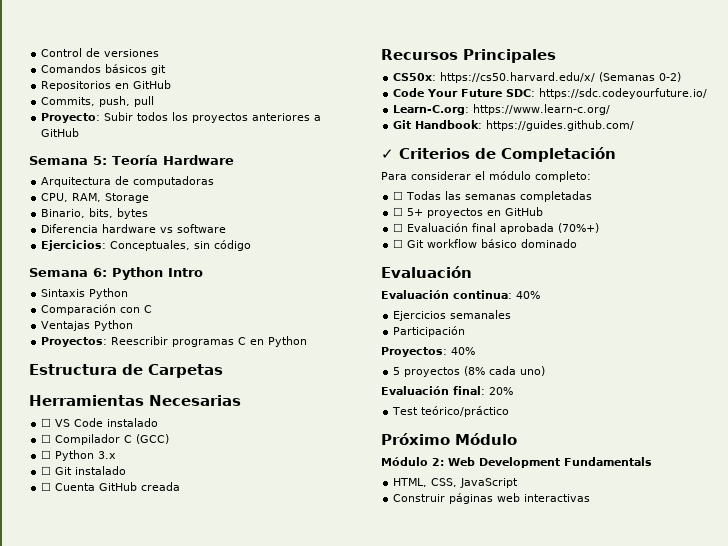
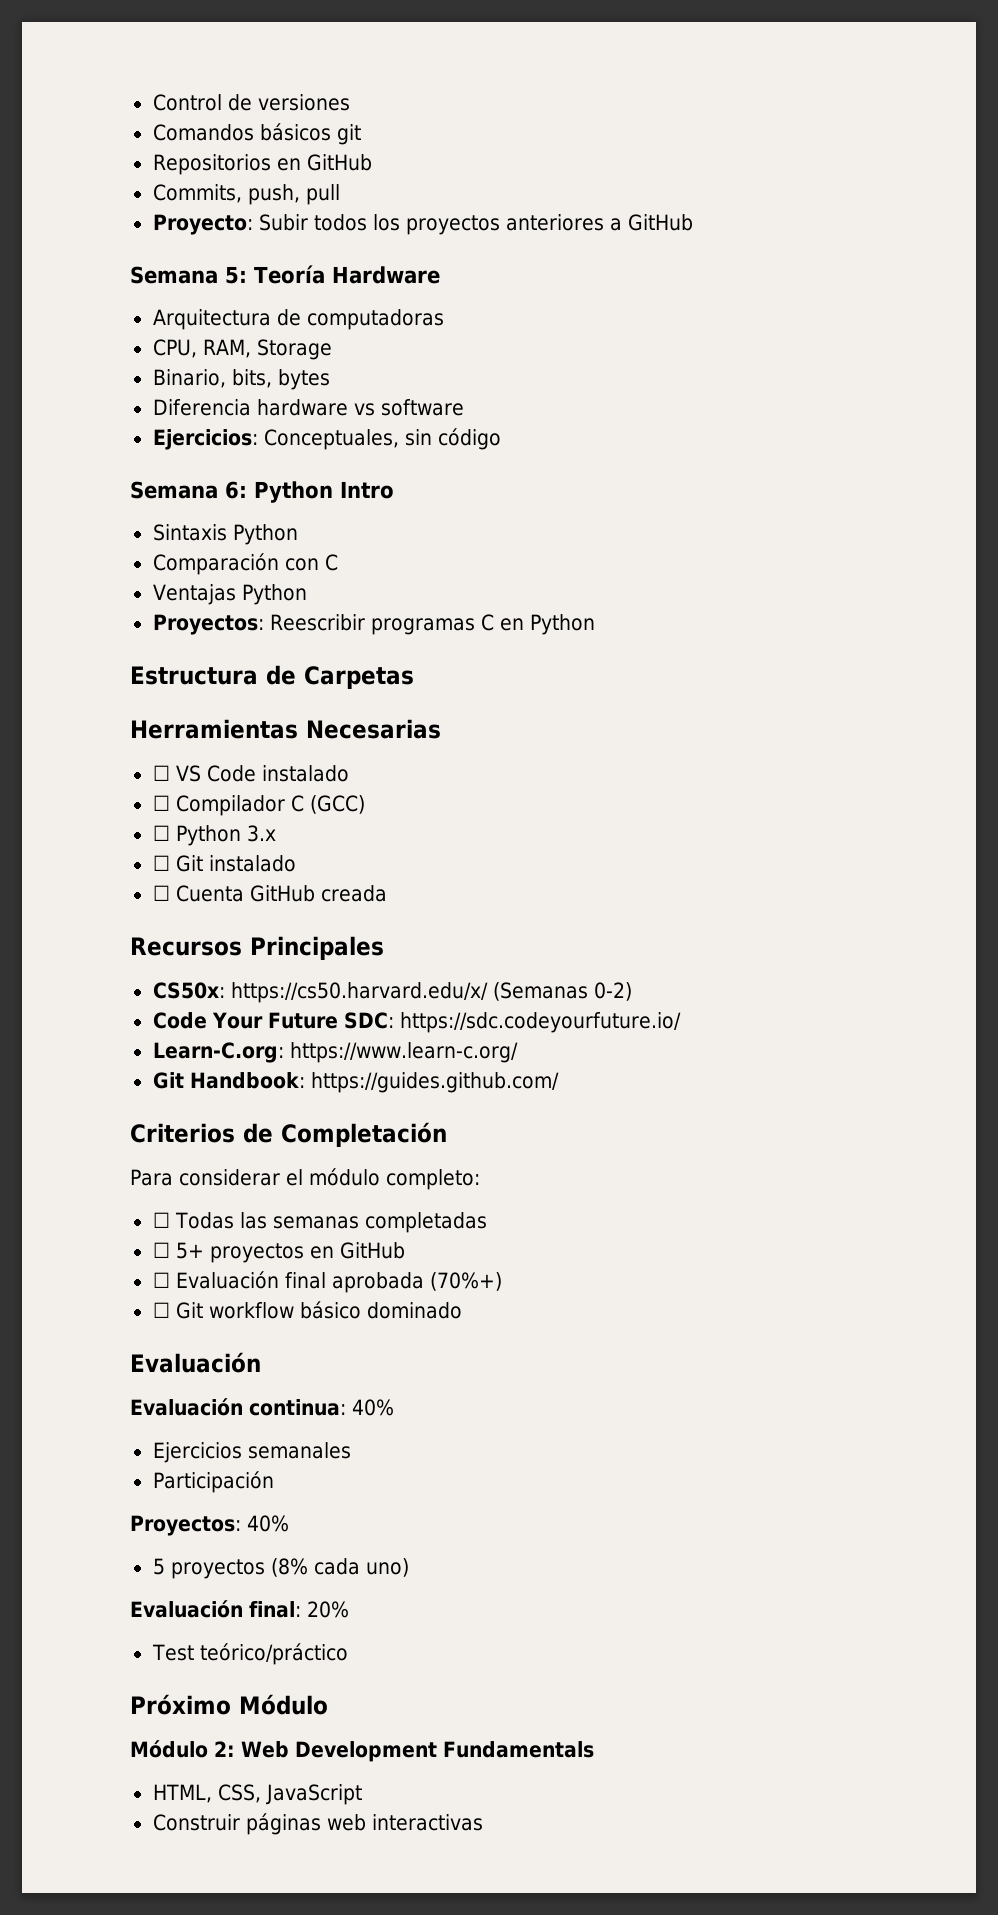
[381,149,394,159] ✓ -> (559, 1082) none

